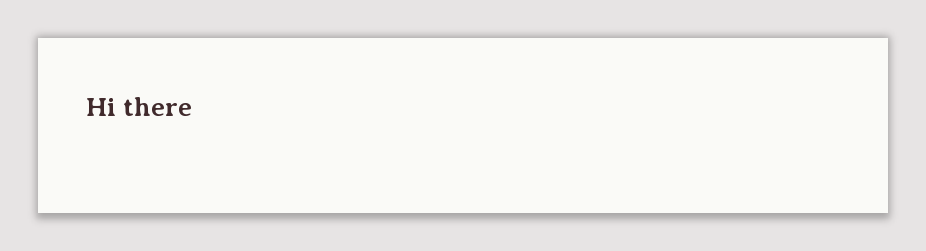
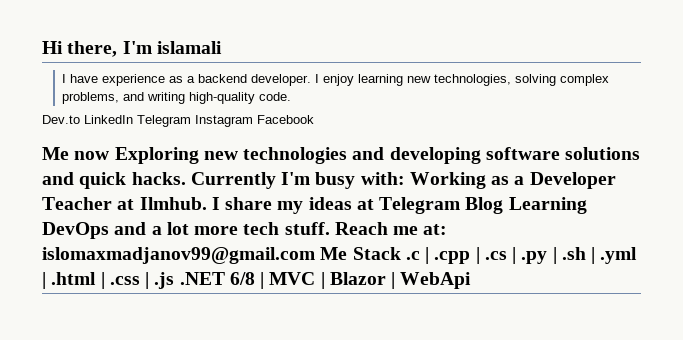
[123,97,193,116] there -> [67,41,222,57] [61,74,609,86] [61,92,291,104] [42,115,314,127] [42,147,641,164] [42,172,616,189] [42,197,587,214] [42,222,448,239] [42,247,638,264] [42,272,472,289] there, I'm islamali // I have experience as a backend developer. I enjoy learning new technologies, solving complex problems, and writing high-quality code. // Dev.to LinkedIn Telegram Instagram Facebook // Me now Exploring new technologies and developing software solutions and quick hacks. Currently I'm busy with: Working as a Developer Teacher at Ilmhub. I share my ideas at Telegram Blog Learning DevOps and a lot more tech stuff. Reach me at: islomaxmadjanov99@gmail.com Me Stack .c | .cpp | .cs | .py | .sh | .yml | .html | .css | .js .NET 6/8 | MVC | Blazor | WebApi

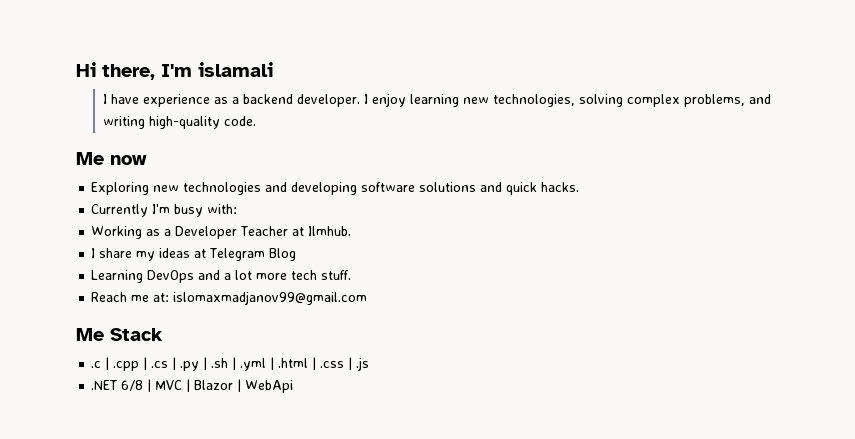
[42,115,314,127] // Dev.to LinkedIn Telegram Instagram Facebook -> (257, 121) none
(110, 155) none -> (147, 160) //
(186, 178) none -> (580, 187) //
(405, 178) none -> (238, 209) //
(207, 203) none -> (352, 231) //
(504, 205) none -> (297, 254) //
(330, 228) none -> (352, 275) //
(315, 255) none -> (368, 298) //
(401, 253) none -> (163, 334) //
(175, 280) none -> (370, 364) //

